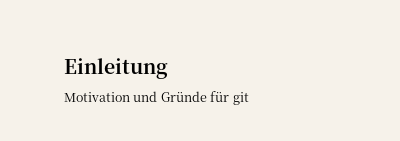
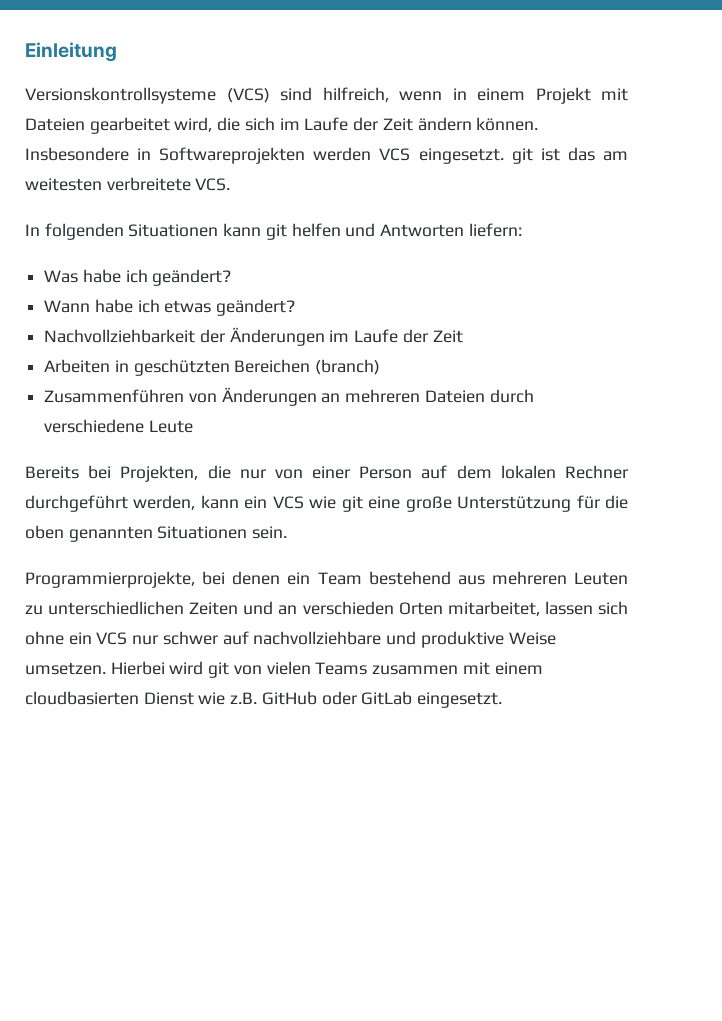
[64,91,249,105] Motivation und Gründe für git -> [25,87,628,104] [25,117,539,134] [25,147,628,164] [25,177,231,191] [25,223,522,240] [44,269,232,286] [44,299,296,316] [44,327,463,346] [44,359,381,376] [44,387,534,406] [44,419,193,433] [25,465,628,482] [25,495,628,512] [25,525,288,542] [25,571,628,588] [25,601,628,616] [25,631,556,648] [25,661,543,678] [25,691,503,708] Versionskontrollsysteme (VCS) sind hilfreich, wenn in einem Projekt mit Dateien gearbeitet wird, die sich im Laufe der Zeit ändern können. Insbesondere in Softwareprojekten werden VCS eingesetzt. git ist das am weitesten verbreitete VCS. // In folgenden Situationen kann git helfen und Antworten liefern: // Was habe ich geändert? // Wann habe ich etwas geändert? // Nachvollziehbarkeit der Änderungen im Laufe der Zeit // Arbeiten in geschützten Bereichen (branch) // Zusammenführen von Änderungen an mehreren Dateien durch verschiedene Leute // Bereits bei Projekten, die nur von einer Person auf dem lokalen Rechner durchgeführt werden, kann ein VCS wie git eine große Unterstützung für die oben genannten Situationen sein. // Programmierprojekte, bei denen ein Team bestehend aus mehreren Leuten zu unterschiedlichen Zeiten und an verschieden Orten mitarbeitet, lassen sich ohne ein VCS nur schwer auf nachvollziehbare und produktive Weise umsetzen. Hierbei wird git von vielen Teams zusammen mit einem cloudbasierten Dienst wie z.B. GitHub oder GitLab eingesetzt.

